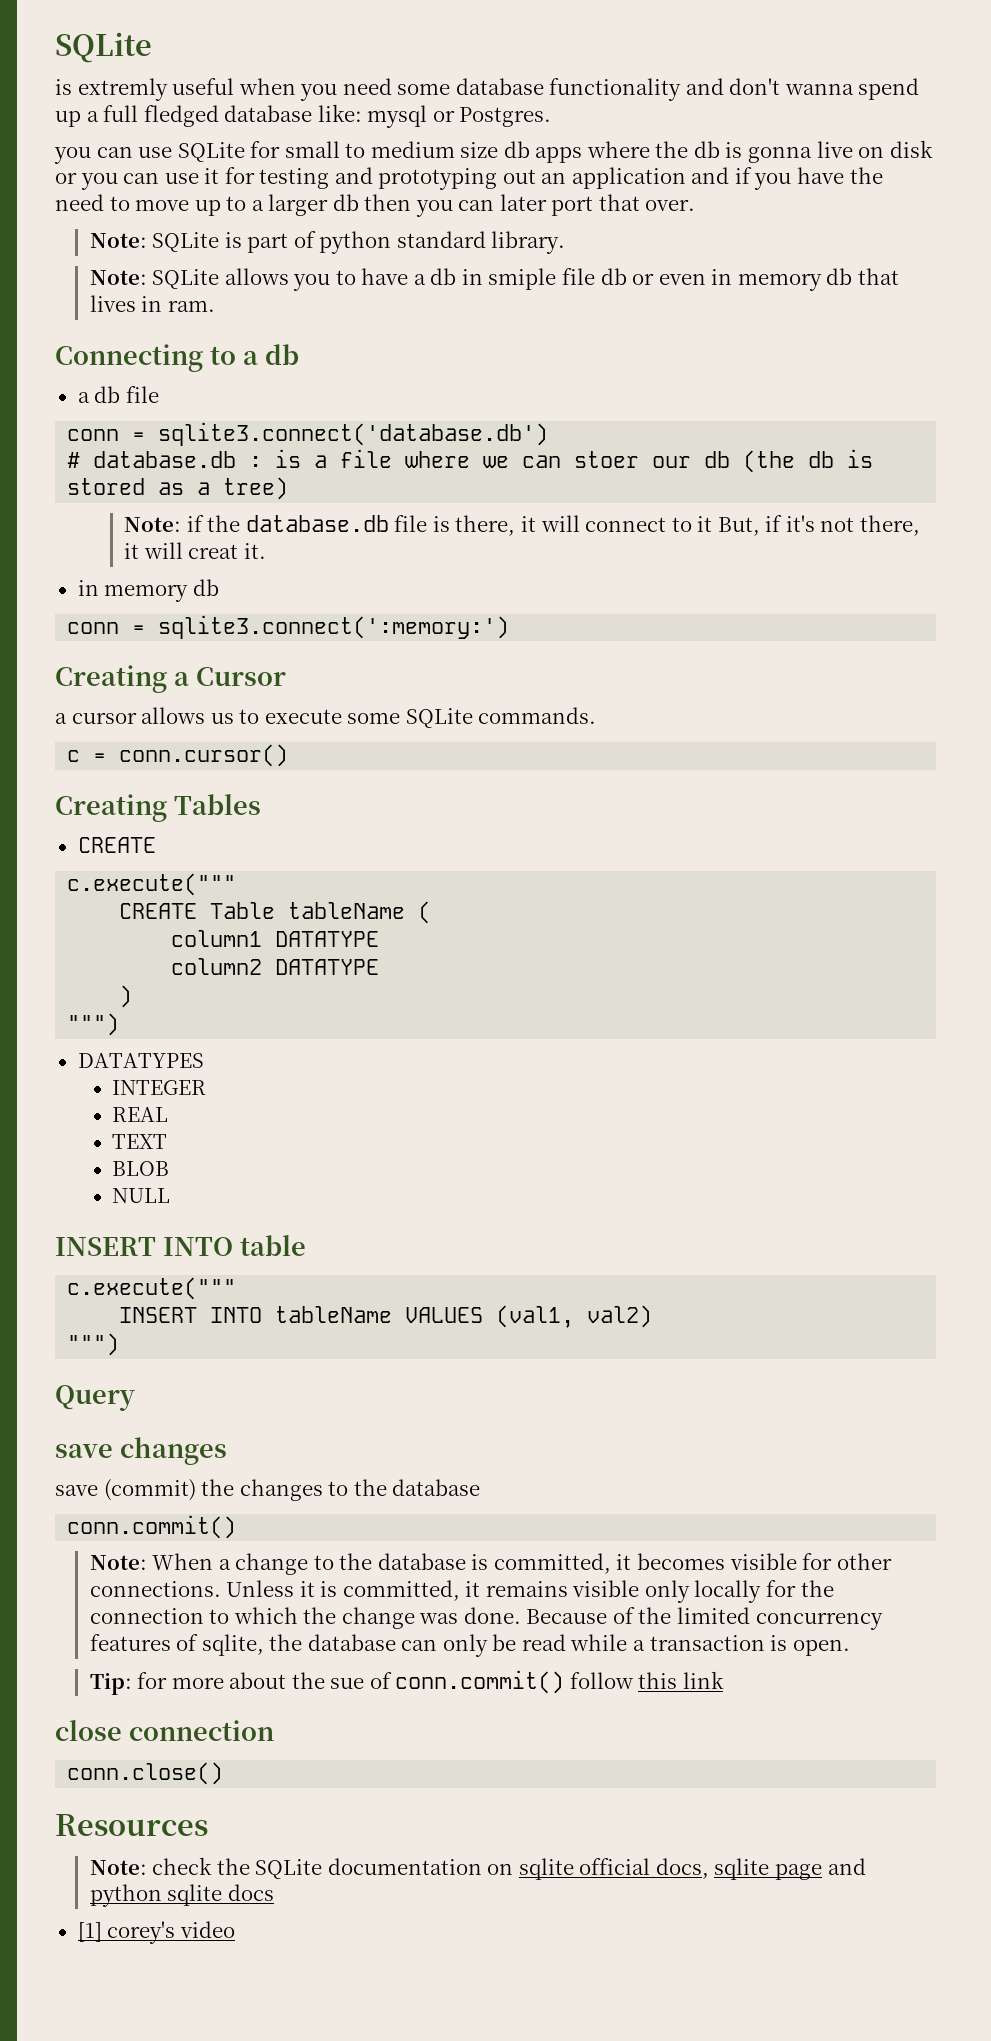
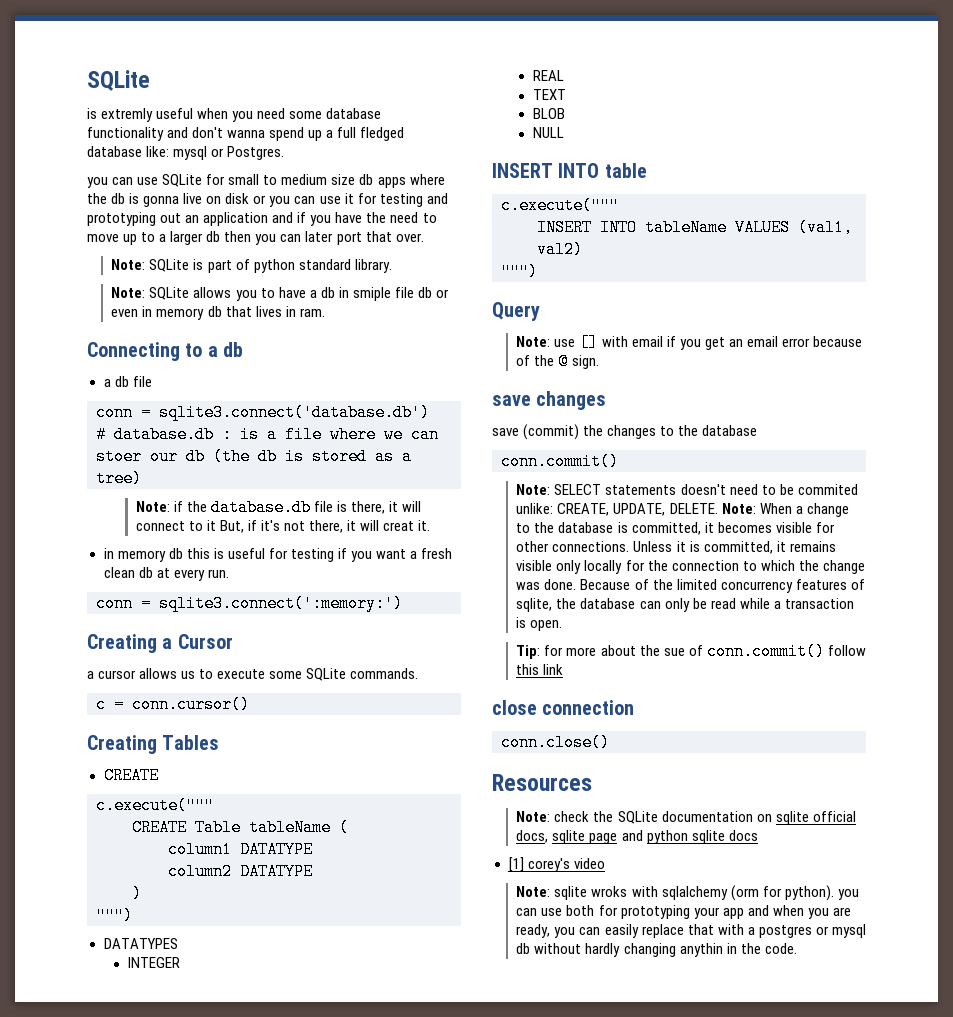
(219, 587) none -> [186,548,453,562] [103,567,229,581] this is useful for testing if you want a fresh clean db at every run.
(135, 1398) none -> [516,334,862,351] [516,353,599,370] // Note: use [] with email if you get an email error because of the @ sign.
(147, 1562) none -> [554,484,858,495] [516,503,756,516] SELECT statements doesn't need to be commited unlike: CREATE, UPDATE, DELETE. Note:
(235, 1929) none -> [516,885,859,901] [516,905,851,919] [516,924,866,938] [516,943,797,957] // Note: sqlite wroks with sqlalchemy (orm for python). you can use both for prototyping your app and when you are ready, you can easily replace that with a postgres or mysql db without hardly changing anythin in the code.

